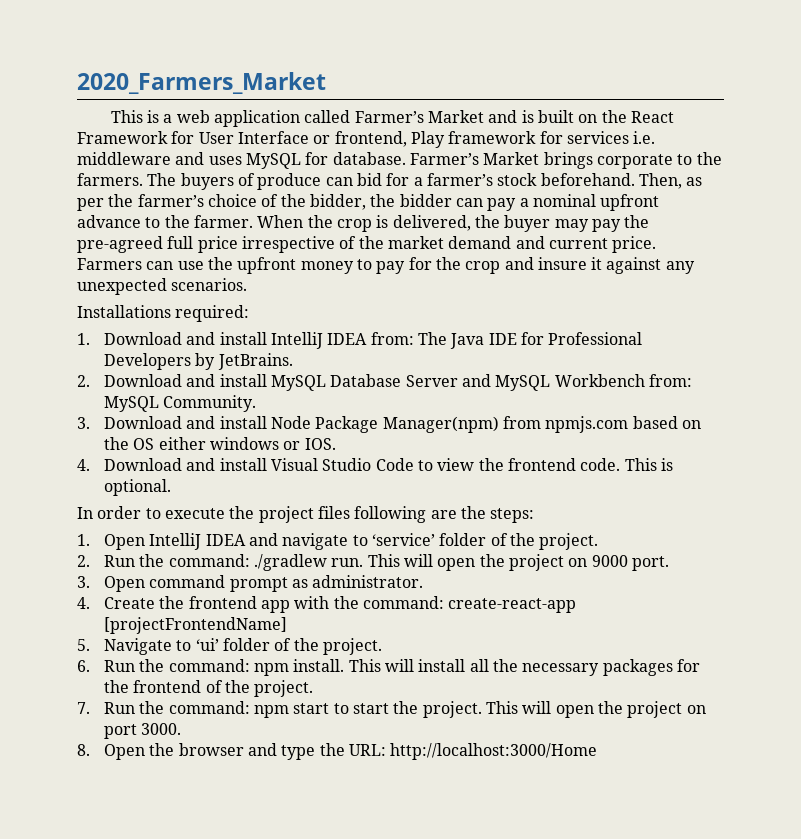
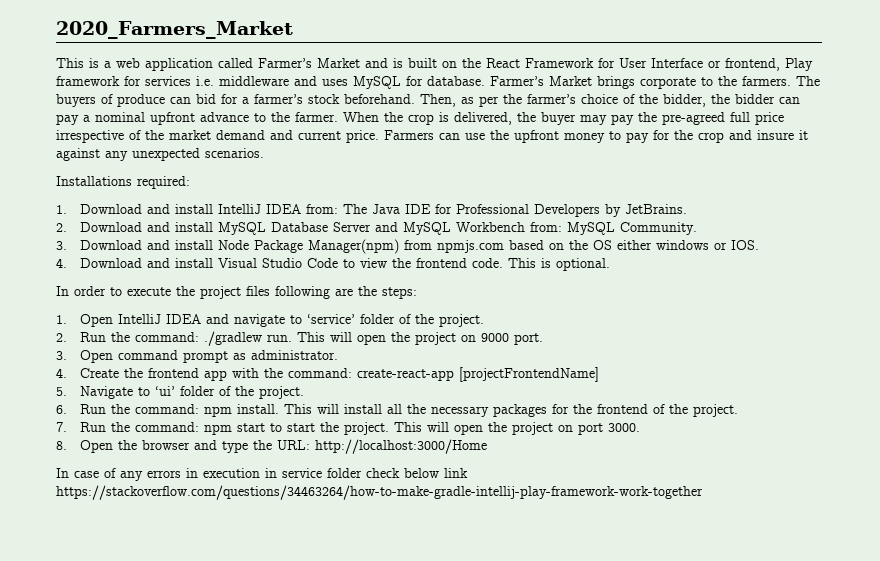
(598, 751) none -> [56,468,468,481] [56,485,703,500] // In case of any errors in execution in service folder check below link https://stackoverflow.com/questions/34463264/how-to-make-gradle-intellij-play-framework-work-together

